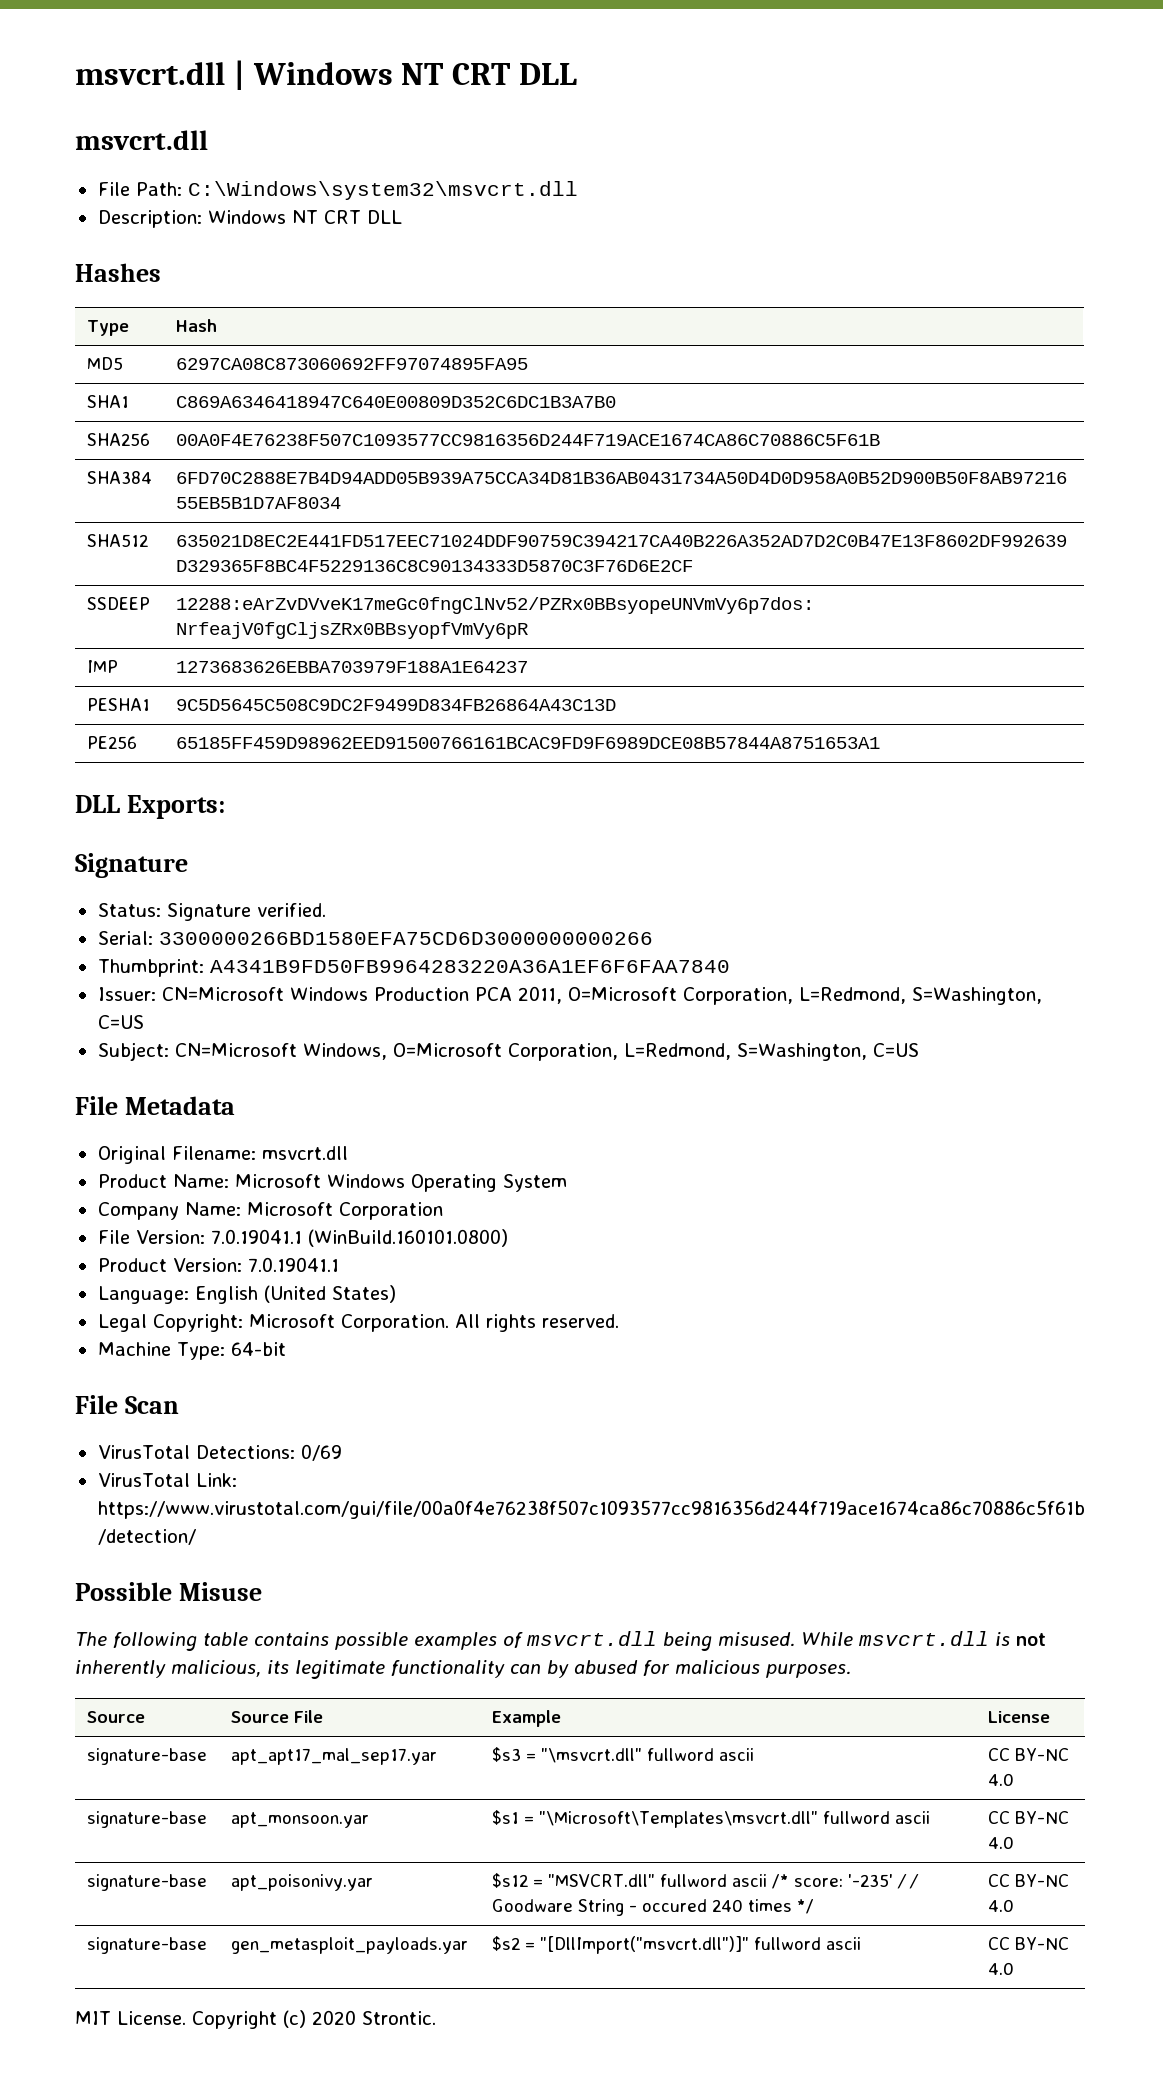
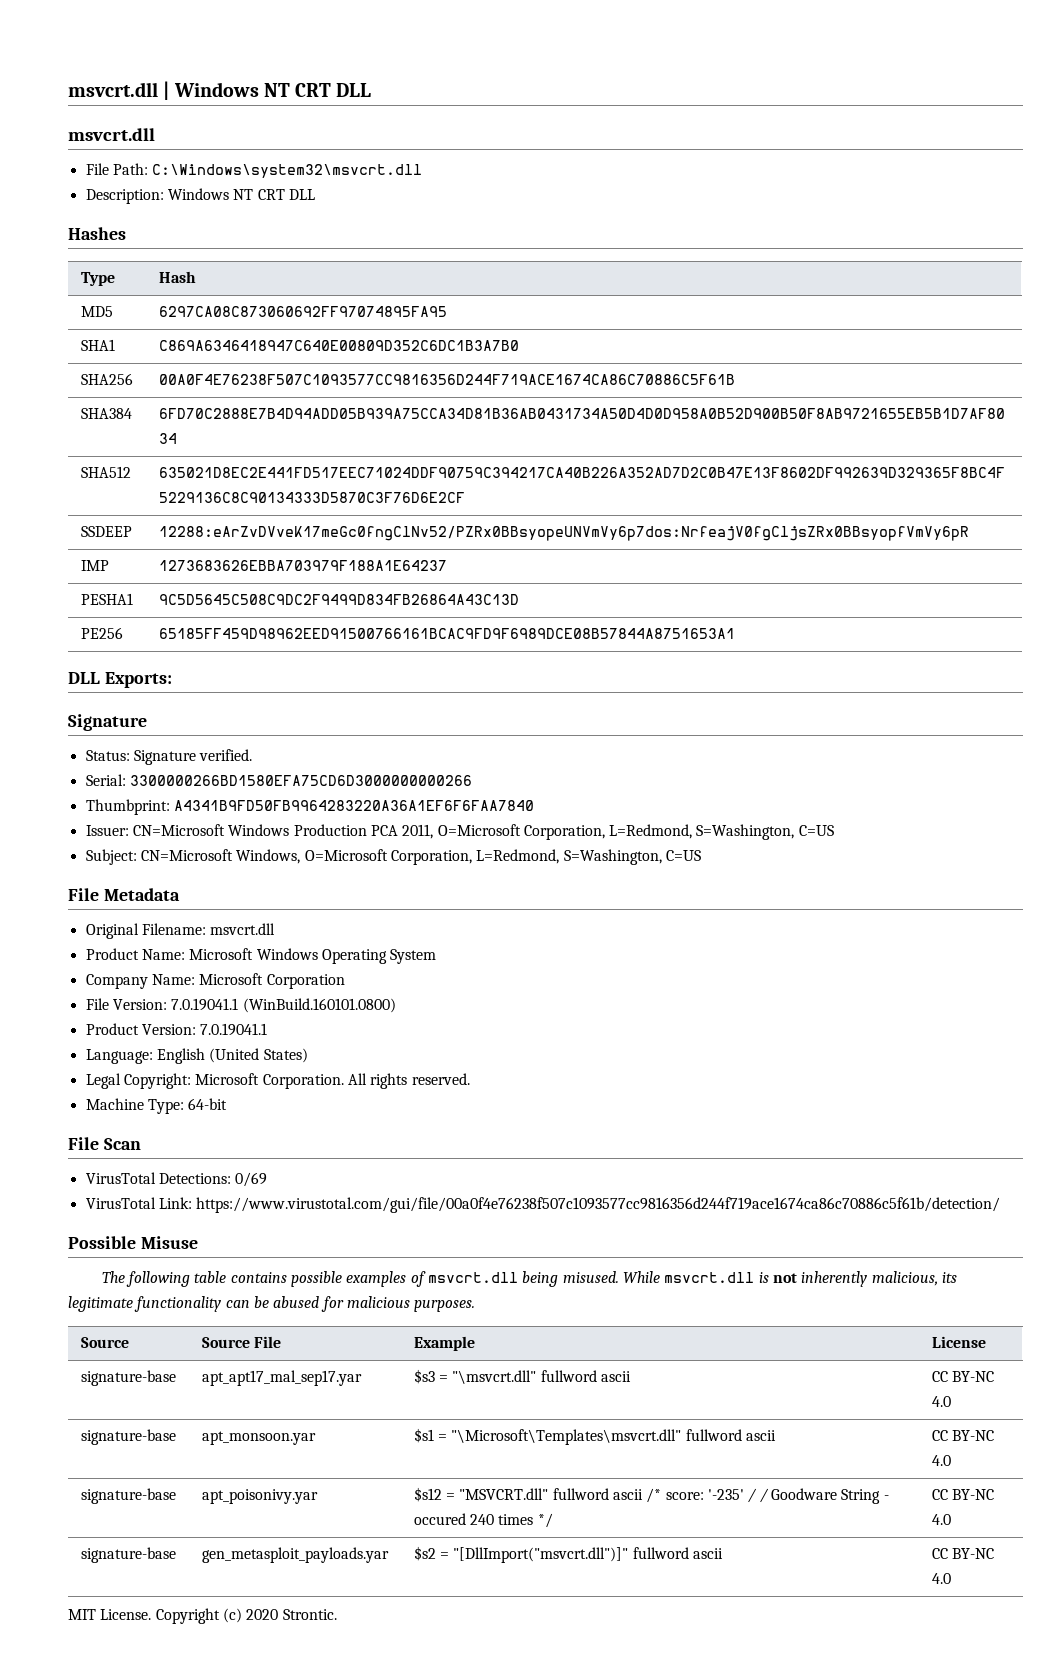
[547,1660,569,1678] by -> [253,1296,269,1308] be

